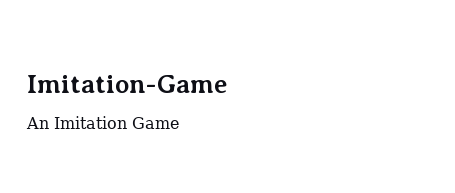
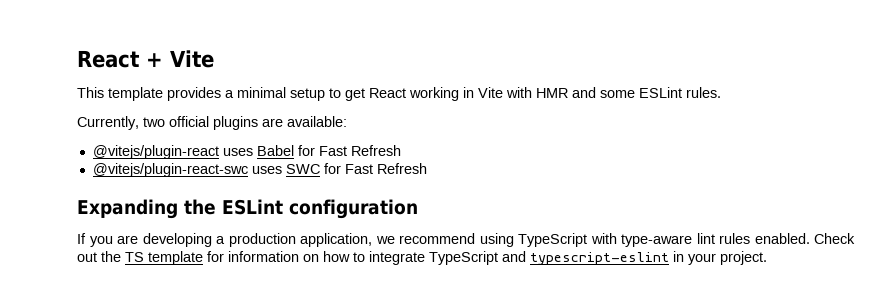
[27,75,227,93] [26,116,179,129] Imitation-Game // An Imitation Game -> [77,50,214,68] [77,87,721,101] [77,116,347,130] [92,145,401,159] [92,163,427,177] [77,199,418,219] [77,233,855,247] [77,251,767,265] React + Vite // This template provides a minimal setup to get React working in Vite with HMR and some ESLint rules. // Currently, two official plugins are available: // @vitejs/plugin-react uses Babel for Fast Refresh // @vitejs/plugin-react-swc uses SWC for Fast Refresh // Expanding the ESLint configuration // If you are developing a production application, we recommend using TypeScript with type-aware lint rules enabled. Check out the TS template for information on how to integrate TypeScript and typescript-eslint in your project.

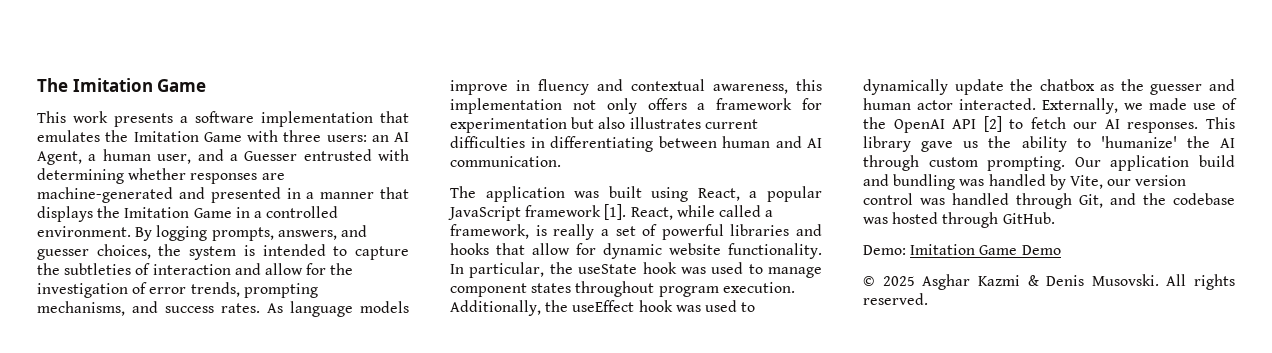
[77,50,214,68] [77,87,721,101] [77,116,347,130] [92,145,401,159] [92,163,427,177] [77,199,418,219] [77,233,855,247] [77,251,767,265] React + Vite // This template provides a minimal setup to get React working in Vite with HMR and some ESLint rules. // Currently, two official plugins are available: // @vitejs/plugin-react uses Babel for Fast Refresh // @vitejs/plugin-react-swc uses SWC for Fast Refresh // Expanding the ESLint configuration // If you are developing a production application, we recommend using TypeScript with type-aware lint rules enabled. Check out the TS template for information on how to integrate TypeScript and typescript-eslint in your project. -> [37,78,207,92] [37,111,409,127] [37,130,409,142] [37,149,409,165] [37,168,285,184] [37,187,409,203] [37,206,339,222] [37,225,367,241] [37,244,410,260] [37,263,354,275] [37,282,318,298] [37,301,409,317] [450,79,822,95] [450,98,822,114] [450,117,758,133] [450,136,822,152] [450,156,561,167] [450,186,822,202] [448,204,774,221] [450,224,822,240] [450,243,822,259] [450,262,822,278] [450,281,795,297] [450,300,756,316] [863,79,1235,95] [863,98,1237,114] [863,116,1235,133] [863,136,1235,152] [863,155,1235,171] [863,174,1187,190] [863,193,1235,209] [863,212,1055,228] [863,244,1061,255] [863,274,1235,290] [863,293,928,305] The Imitation Game // This work presents a software implementation that emulates the Imitation Game with three users: an AI Agent, a human user, and a Guesser entrusted with determining whether responses are machine-generated and presented in a manner that displays the Imitation Game in a controlled environment. By logging prompts, answers, and guesser choices, the system is intended to capture the subtleties of interaction and allow for the investigation of error trends, prompting mechanisms, and success rates. As language models improve in fluency and contextual awareness, this implementation not only offers a framework for experimentation but also illustrates current difficulties in differentiating between human and AI communication. // The application was built using React, a popular JavaScript framework [1]. React, while called a framework, is really a set of powerful libraries and hooks that allow for dynamic website functionality. In particular, the useState hook was used to manage component states throughout program execution. Additionally, the useEffect hook was used to dynamically update the chatbox as the guesser and human actor interacted. Externally, we made use of the OpenAI API [2] to fetch our AI responses. This library gave us the ability to 'humanize' the AI through custom prompting. Our application build and bundling was handled by Vite, our version control was handled through Git, and the codebase was hosted through GitHub. // Demo: Imitation Game Demo // © 2025 Asghar Kazmi & Denis Musovski. All rights reserved.

